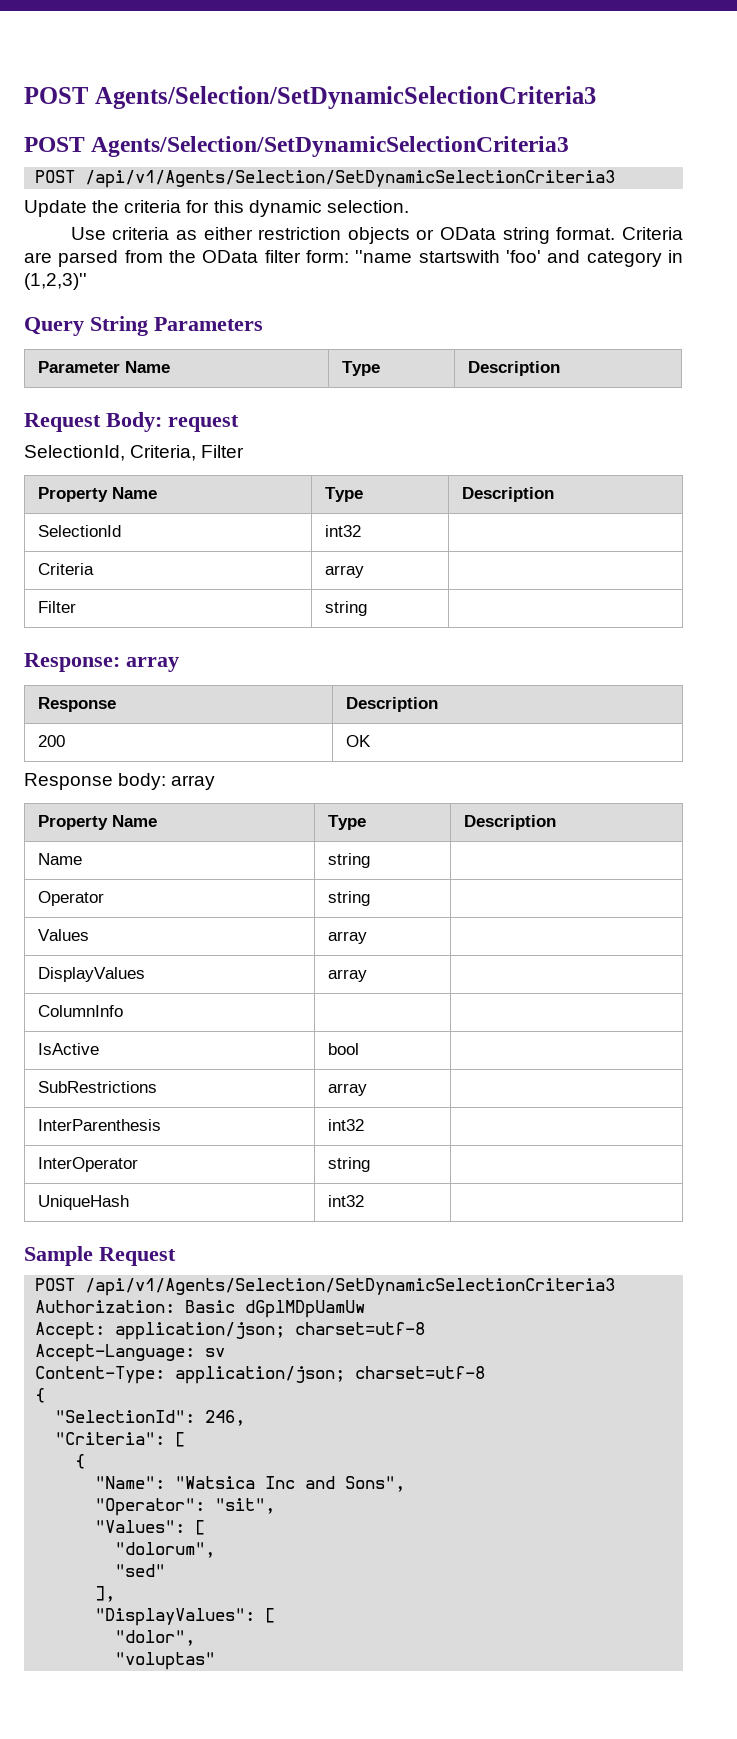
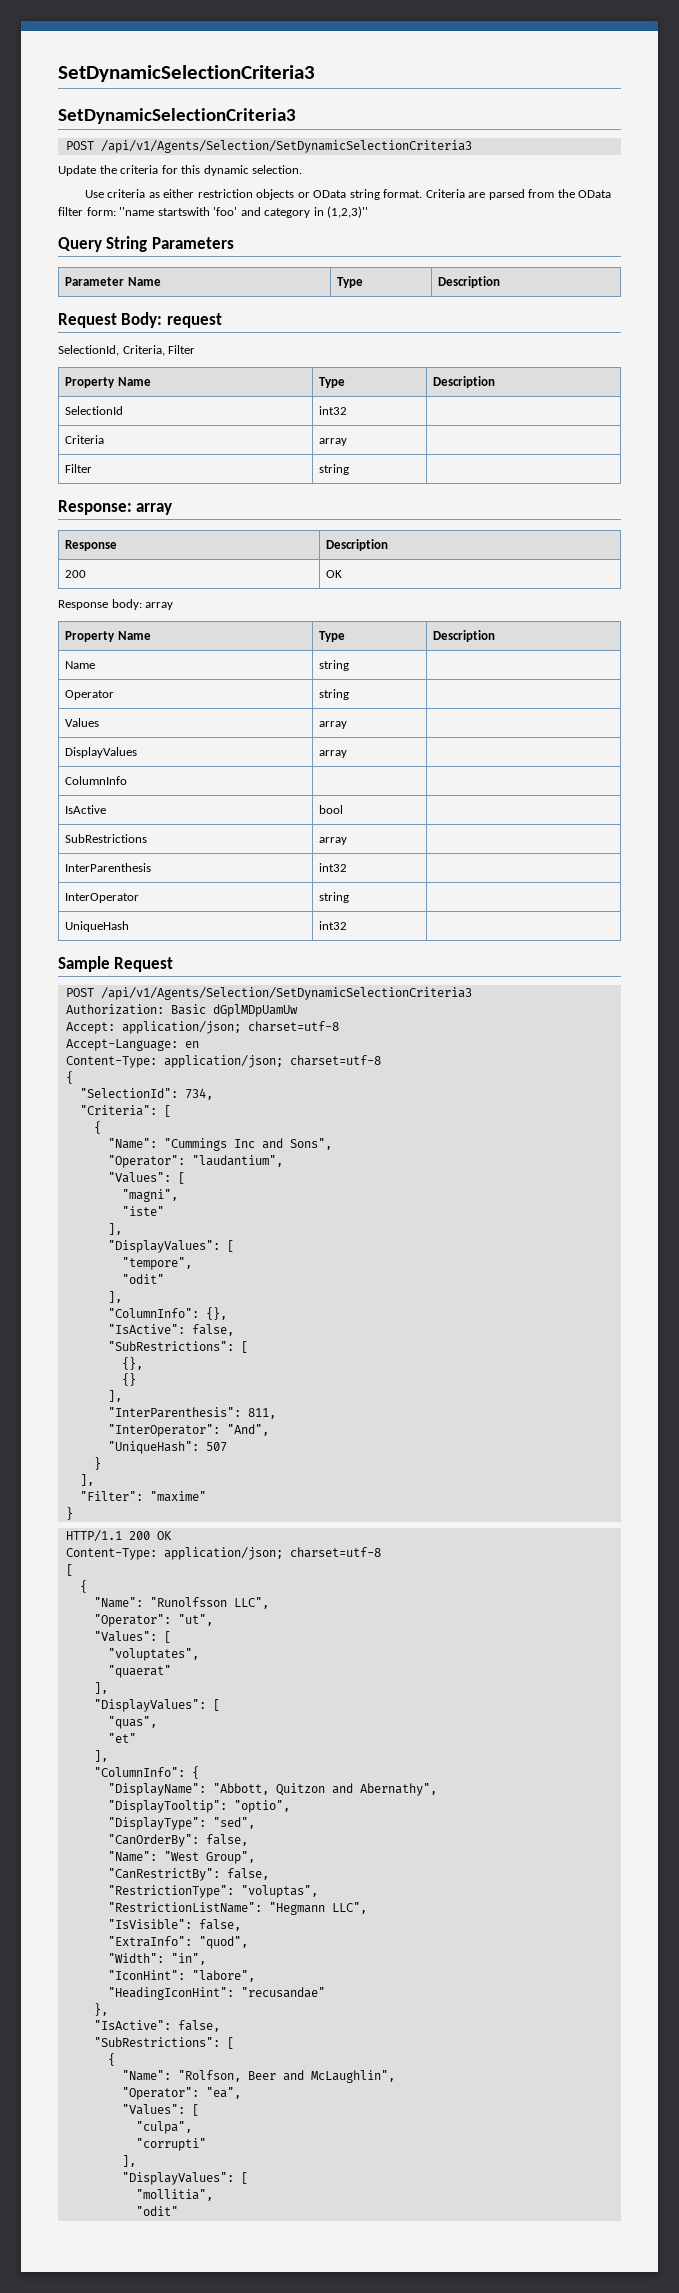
[24,86,596,109] [24,136,570,157] POST Agents/Selection/SetDynamicSelectionCriteria3 // POST Agents/Selection/SetDynamicSelectionCriteria3 -> [58,65,315,82] [58,108,296,124] SetDynamicSelectionCriteria3 // SetDynamicSelectionCriteria3
[205,1348,226,1357] sv -> [184,1041,199,1048] en
[205,1410,246,1426] 246, -> [184,1088,213,1100] 734,
[175,1476,256,1489] "Watsica -> [163,1138,227,1151] "Cummings
[215,1498,276,1514] [95,1520,206,1535] [115,1542,216,1558] [115,1564,166,1577] [95,1586,116,1602] [95,1608,276,1626] [115,1630,196,1646] [115,1652,216,1670] "sit", // "Values": [ // "dolorum", // "sed" // ], // "DisplayValues": [ // "dolor", // "voluptas" -> [191,1155,283,1167] [107,1172,185,1184] [121,1189,178,1202] [121,1206,164,1216] [107,1223,122,1235] [107,1240,234,1253] [121,1257,192,1270] [121,1274,164,1284] [107,1291,122,1303] [107,1307,227,1320] [107,1324,234,1336] [107,1341,248,1353] [121,1357,143,1370] [121,1373,136,1386] [107,1390,122,1402] [107,1407,276,1419] [107,1424,269,1437] [107,1441,227,1454] [93,1457,101,1470] [79,1474,94,1486] [79,1491,206,1502] [65,1507,73,1520] [65,1530,172,1542] [65,1547,381,1560] [65,1564,73,1576] [79,1580,87,1593] [93,1597,269,1609] [93,1614,213,1627] [93,1631,171,1643] [107,1648,199,1661] [107,1665,171,1678] [93,1682,108,1694] [93,1699,220,1712] [107,1716,157,1729] [107,1733,136,1743] [93,1750,108,1762] [93,1766,199,1779] [107,1783,437,1796] [107,1800,290,1813] [107,1817,255,1830] [107,1834,248,1847] [107,1851,255,1864] [107,1868,269,1881] [107,1885,318,1898] [107,1902,367,1915] [107,1919,241,1931] [107,1936,248,1949] [107,1953,206,1965] [107,1970,255,1982] [107,1987,325,2000] [93,2003,108,2016] [93,2020,220,2032] [93,2037,234,2049] [107,2053,115,2066] [121,2070,395,2083] [121,2087,241,2100] [121,2104,199,2116] [135,2121,192,2134] [135,2138,206,2151] [121,2155,136,2167] [121,2172,248,2185] [135,2189,213,2201] [135,2206,178,2216] "laudantium", // "Values": [ // "magni", // "iste" // ], // "DisplayValues": [ // "tempore", // "odit" // ], // "ColumnInfo": {}, // "IsActive": false, // "SubRestrictions": [ // {}, // {} // ], // "InterParenthesis": 811, // "InterOperator": "And", // "UniqueHash": 507 // } // ], // "Filter": "maxime" // } // HTTP/1.1 200 OK // Content-Type: application/json; charset=utf-8 // [ // { // "Name": "Runolfsson LLC", // "Operator": "ut", // "Values": [ // "voluptates", // "quaerat" // ], // "DisplayValues": [ // "quas", // "et" // ], // "ColumnInfo": { // "DisplayName": "Abbott, Quitzon and Abernathy", // "DisplayTooltip": "optio", // "DisplayType": "sed", // "CanOrderBy": false, // "Name": "West Group", // "CanRestrictBy": false, // "RestrictionType": "voluptas", // "RestrictionListName": "Hegmann LLC", // "IsVisible": false, // "ExtraInfo": "quod", // "Width": "in", // "IconHint": "labore", // "HeadingIconHint": "recusandae" // }, // "IsActive": false, // "SubRestrictions": [ // { // "Name": "Rolfson, Beer and McLaughlin", // "Operator": "ea", // "Values": [ // "culpa", // "corrupti" // ], // "DisplayValues": [ // "mollitia", // "odit"

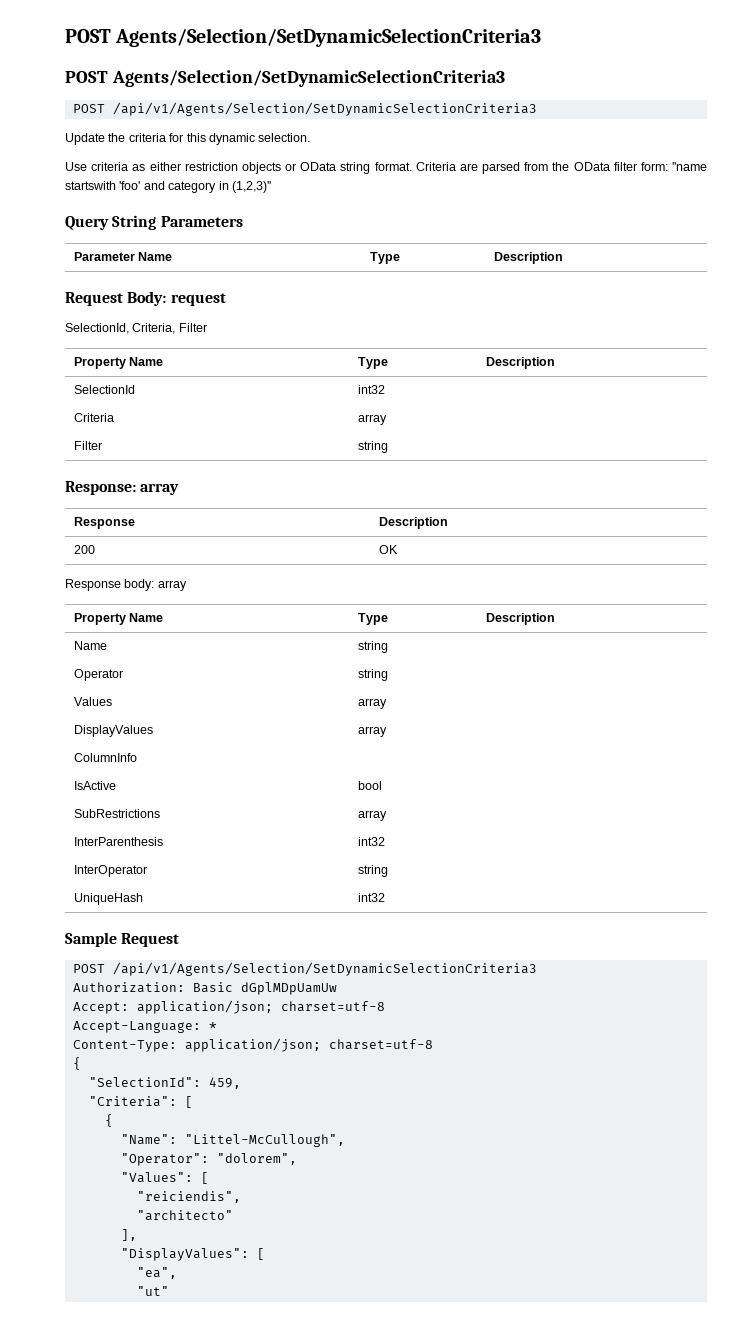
[58,65,315,82] [58,108,296,124] SetDynamicSelectionCriteria3 // SetDynamicSelectionCriteria3 -> [65,28,542,47] [65,70,505,87] POST Agents/Selection/SetDynamicSelectionCriteria3 // POST Agents/Selection/SetDynamicSelectionCriteria3
[184,1041,199,1048] en -> [208,1022,217,1030] *
[184,1088,213,1100] 734, -> [208,1077,241,1089] 459,
[163,1138,332,1151] [107,1155,283,1168] [107,1172,185,1184] [121,1189,178,1202] [121,1206,164,1216] [107,1223,122,1235] [107,1240,234,1253] [121,1257,192,1270] [121,1274,164,1284] [107,1291,122,1303] [107,1307,227,1320] [107,1324,234,1336] [107,1341,248,1353] [121,1357,143,1370] [121,1373,136,1386] [107,1390,122,1402] [107,1407,276,1419] [107,1424,269,1437] [107,1441,227,1454] [93,1457,101,1470] [79,1474,94,1486] [79,1491,206,1502] [65,1507,73,1520] [65,1530,172,1542] [65,1547,381,1560] [65,1564,73,1576] [79,1580,87,1593] [93,1597,269,1609] [93,1614,213,1627] [93,1631,171,1643] [107,1648,199,1661] [107,1665,171,1678] [93,1682,108,1694] [93,1699,220,1712] [107,1716,157,1729] [107,1733,136,1743] [93,1750,108,1762] [93,1766,199,1779] [107,1783,437,1796] [107,1800,290,1813] [107,1817,255,1830] [107,1834,248,1847] [107,1851,255,1864] [107,1868,269,1881] [107,1885,318,1898] [107,1902,367,1915] [107,1919,241,1931] [107,1936,248,1949] [107,1953,206,1965] [107,1970,255,1982] [107,1987,325,2000] [93,2003,108,2016] [93,2020,220,2032] [93,2037,234,2049] [107,2053,115,2066] [121,2070,395,2083] [121,2087,241,2100] [121,2104,199,2116] [135,2121,192,2134] [135,2138,206,2151] [121,2155,136,2167] [121,2172,248,2185] [135,2189,213,2201] [135,2206,178,2216] "Cummings Inc and Sons", // "Operator": "laudantium", // "Values": [ // "magni", // "iste" // ], // "DisplayValues": [ // "tempore", // "odit" // ], // "ColumnInfo": {}, // "IsActive": false, // "SubRestrictions": [ // {}, // {} // ], // "InterParenthesis": 811, // "InterOperator": "And", // "UniqueHash": 507 // } // ], // "Filter": "maxime" // } // HTTP/1.1 200 OK // Content-Type: application/json; charset=utf-8 // [ // { // "Name": "Runolfsson LLC", // "Operator": "ut", // "Values": [ // "voluptates", // "quaerat" // ], // "DisplayValues": [ // "quas", // "et" // ], // "ColumnInfo": { // "DisplayName": "Abbott, Quitzon and Abernathy", // "DisplayTooltip": "optio", // "DisplayType": "sed", // "CanOrderBy": false, // "Name": "West Group", // "CanRestrictBy": false, // "RestrictionType": "voluptas", // "RestrictionListName": "Hegmann LLC", // "IsVisible": false, // "ExtraInfo": "quod", // "Width": "in", // "IconHint": "labore", // "HeadingIconHint": "recusandae" // }, // "IsActive": false, // "SubRestrictions": [ // { // "Name": "Rolfson, Beer and McLaughlin", // "Operator": "ea", // "Values": [ // "culpa", // "corrupti" // ], // "DisplayValues": [ // "mollitia", // "odit" -> [184,1134,345,1147] [120,1153,297,1166] [120,1172,209,1184] [136,1191,241,1203] [136,1210,233,1221] [120,1229,137,1241] [120,1248,265,1261] [136,1267,177,1279] [136,1286,169,1296] "Littel-McCullough", // "Operator": "dolorem", // "Values": [ // "reiciendis", // "architecto" // ], // "DisplayValues": [ // "ea", // "ut"

